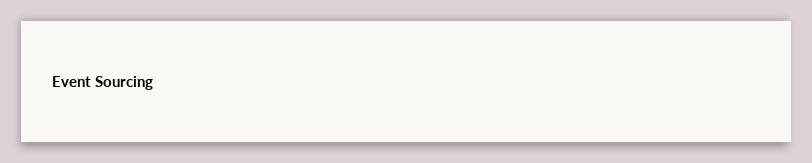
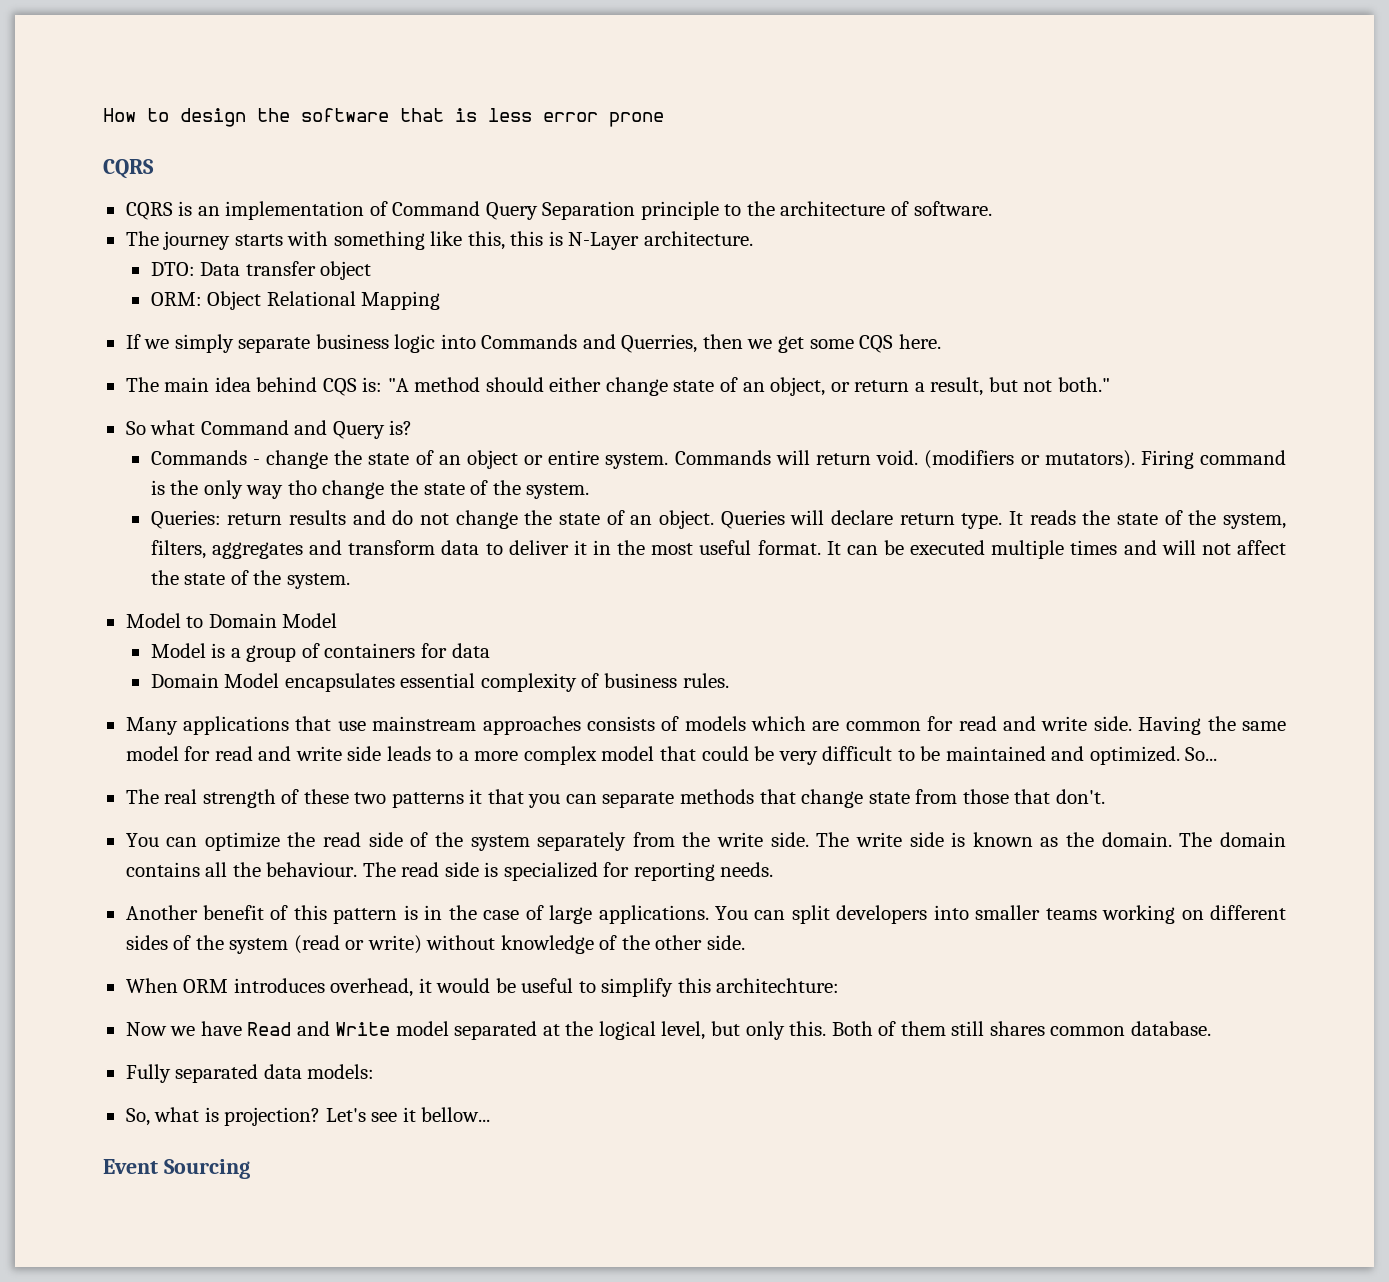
(52, 81) none -> [103,108,664,127] [103,159,154,179] [125,201,992,220] [125,231,753,250] [150,261,372,280] [150,291,441,310] [125,334,941,353] [125,377,1110,396] [125,420,413,439] [150,450,1286,469] [150,480,590,499] [150,510,1287,529] [150,540,1286,559] [150,570,350,589] [125,613,338,628] [150,643,490,662] [150,673,729,692] [125,716,1286,735] [125,746,1218,765] [125,789,1105,808] [125,832,1287,851] [125,862,774,881] [125,905,1287,924] [125,935,745,954] [125,978,840,997] [125,1021,1211,1040] [125,1064,375,1083] [125,1107,491,1126] How to design the software that is less error prone // CQRS // CQRS is an implementation of Command Query Separation principle to the architecture of software. // The journey starts with something like this, this is N-Layer architecture. // DTO: Data transfer object // ORM: Object Relational Mapping // If we simply separate business logic into Commands and Querries, then we get some CQS here. // The main idea behind CQS is: "A method should either change state of an object, or return a result, but not both." // So what Command and Query is? // Commands - change the state of an object or entire system. Commands will return void. (modifiers or mutators). Firing command is the only way tho change the state of the system. // Queries: return results and do not change the state of an object. Queries will declare return type. It reads the state of the system, filters, aggregates and transform data to deliver it in the most useful format. It can be executed multiple times and will not affect the state of the system. // Model to Domain Model // Model is a group of containers for data // Domain Model encapsulates essential complexity of business rules. // Many applications that use mainstream approaches consists of models which are common for read and write side. Having the same model for read and write side leads to a more complex model that could be very difficult to be maintained and optimized. So... // The real strength of these two patterns it that you can separate methods that change state from those that don't. // You can optimize the read side of the system separately from the write side. The write side is known as the domain. The domain contains all the behaviour. The read side is specialized for reporting needs. // Another benefit of this pattern is in the case of large applications. You can split developers into smaller teams working on different sides of the system (read or write) without knowledge of the other side. // When ORM introduces overhead, it would be useful to simplify this architechture: // Now we have Read and Write model separated at the logical level, but only this. Both of them still shares common database. // Fully separated data models: // So, what is projection? Let's see it bellow... //

